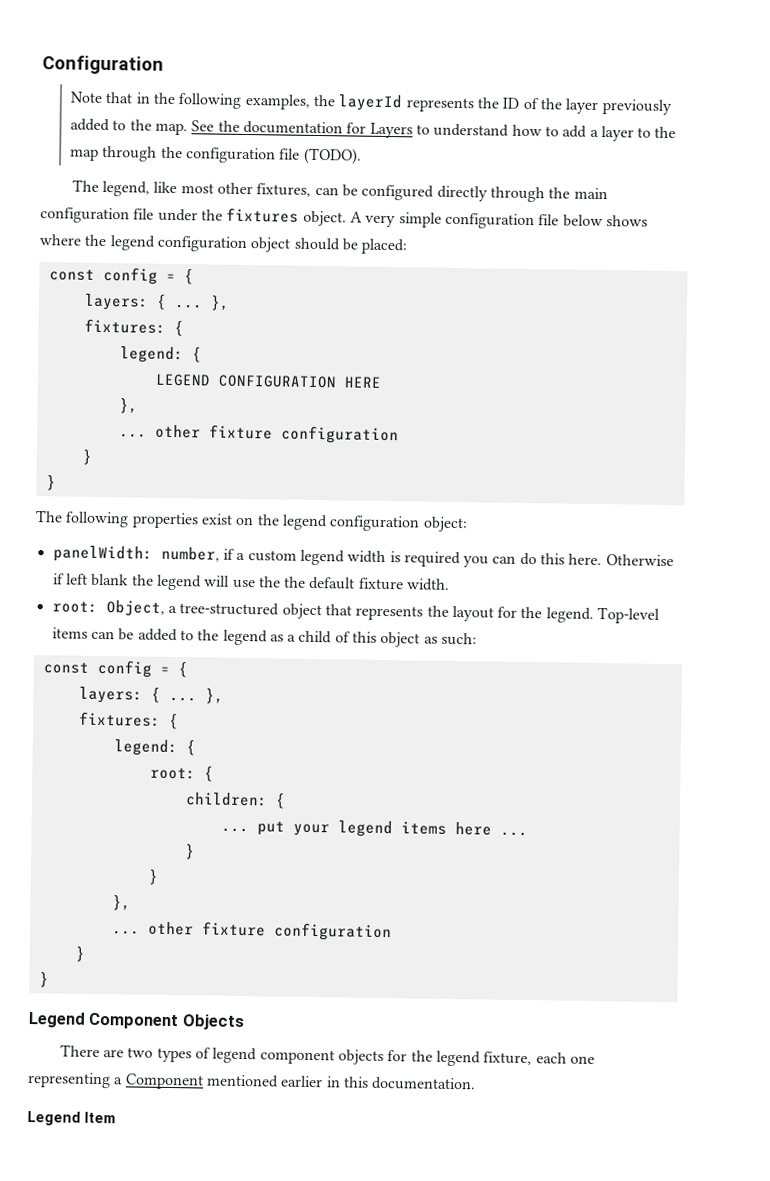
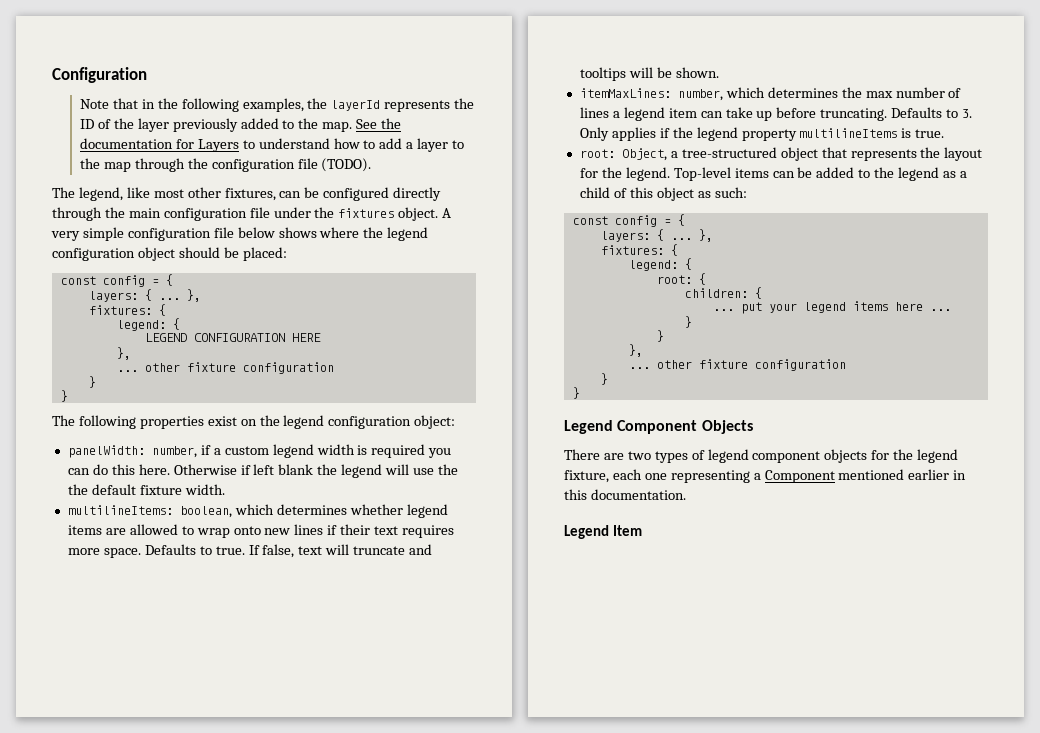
(451, 584) none -> [67,504,448,518] [67,524,455,538] [67,544,433,558] [579,67,719,81] [579,87,962,101] [579,107,973,121] [579,127,945,141] // multilineItems: boolean, which determines whether legend items are allowed to wrap onto new lines if their text requires more space. Defaults to true. If false, text will truncate and tooltips will be shown. // itemMaxLines: number, which determines the max number of lines a legend item can take up before truncating. Defaults to 3. Only applies if the legend property multilineItems is true.

